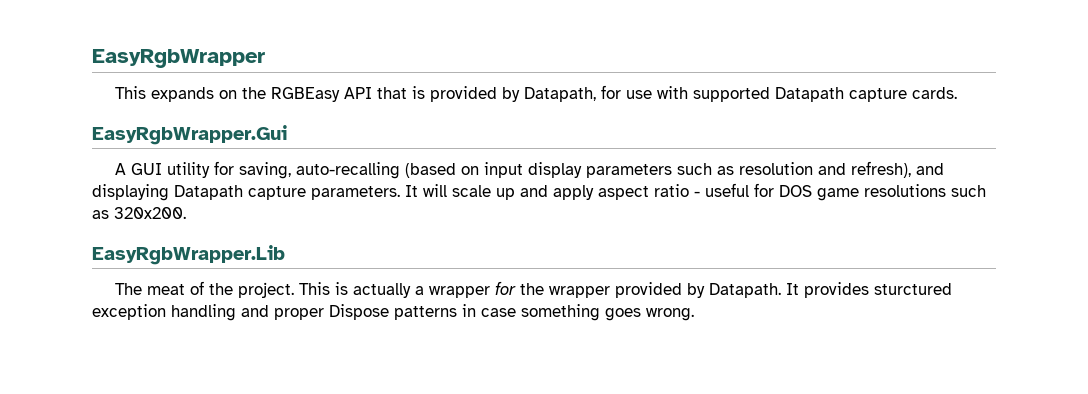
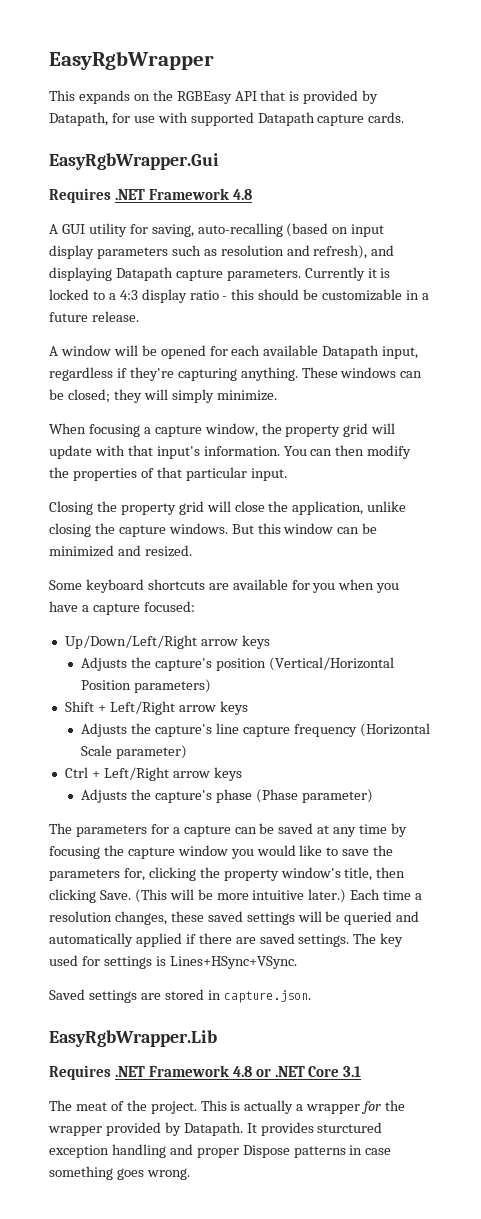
(287, 135) none -> [49,188,252,203] // Requires .NET Framework 4.8
[405,183,986,201] [92,207,186,219] [92,245,285,265] It will scale up and apply aspect ratio - useful for DOS game resolutions such as 320x200. // EasyRgbWrapper.Lib -> [304,267,391,281] [49,289,429,303] [49,311,139,322] [49,345,419,359] [49,367,423,381] [49,389,277,403] [49,423,396,437] [49,445,412,459] [49,467,287,481] [49,501,407,515] [49,523,378,537] [49,545,192,557] [49,579,400,593] [49,601,195,615] [64,635,270,649] [81,657,395,671] [81,679,212,693] [64,701,248,715] [81,723,430,737] [81,745,188,759] [64,767,242,781] [81,789,373,803] [49,823,408,837] [49,845,394,859] [49,867,406,881] [49,889,423,903] [49,911,420,925] [49,933,404,947] [49,955,297,969] [49,989,311,1003] [49,1030,217,1047] [49,1065,362,1080] Currently it is locked to a 4:3 display ratio - this should be customizable in a future release. // A window will be opened for each available Datapath input, regardless if they're capturing anything. These windows can be closed; they will simply minimize. // When focusing a capture window, the property grid will update with that input's information. You can then modify the properties of that particular input. // Closing the property grid will close the application, unlike closing the capture windows. But this window can be minimized and resized. // Some keyboard shortcuts are available for you when you have a capture focused: // Up/Down/Left/Right arrow keys // Adjusts the capture's position (Vertical/Horizontal Position parameters) // Shift + Left/Right arrow keys // Adjusts the capture's line capture frequency (Horizontal Scale parameter) // Ctrl + Left/Right arrow keys // Adjusts the capture's phase (Phase parameter) // The parameters for a capture can be saved at any time by focusing the capture window you would like to save the parameters for, clicking the property window's title, then clicking Save. (This will be more intuitive later.) Each time a resolution changes, these saved settings will be queried and automatically applied if there are saved settings. The key used for settings is Lines+HSync+VSync. // Saved settings are stored in capture.json. // EasyRgbWrapper.Lib // Requires .NET Framework 4.8 or .NET Core 3.1

